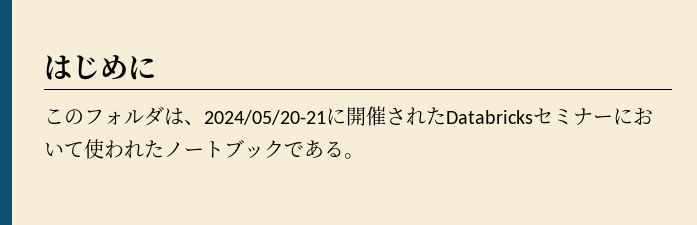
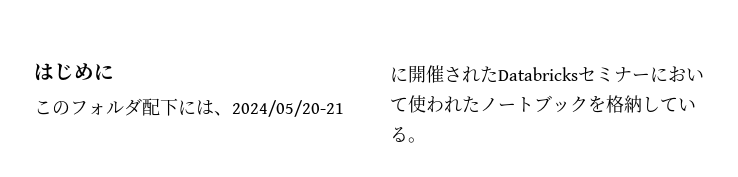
(164, 116) none -> [142,98,196,116] 配下に
[284,140,324,158] であ -> [588,95,696,113] を格納してい

